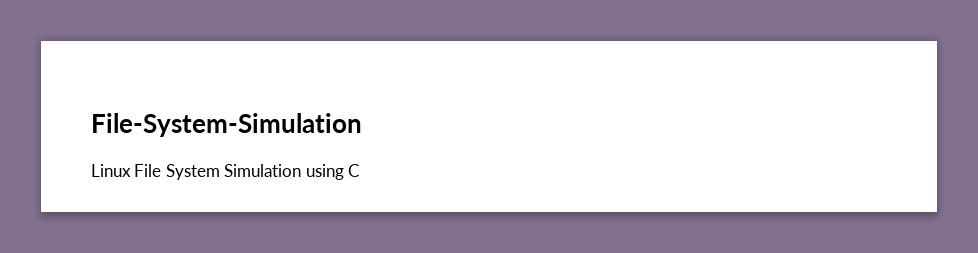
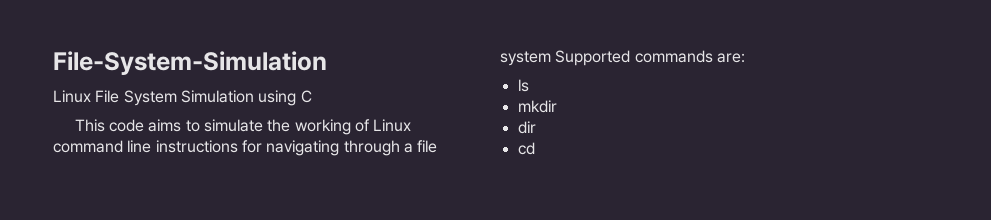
(360, 170) none -> [74,119,412,135] [53,140,438,156] [500,50,745,66] [517,79,529,92] [517,100,557,113] [517,121,536,134] [517,142,535,155] // This code aims to simulate the working of Linux command line instructions for navigating through a file system Supported commands are: // ls // mkdir // dir // cd

